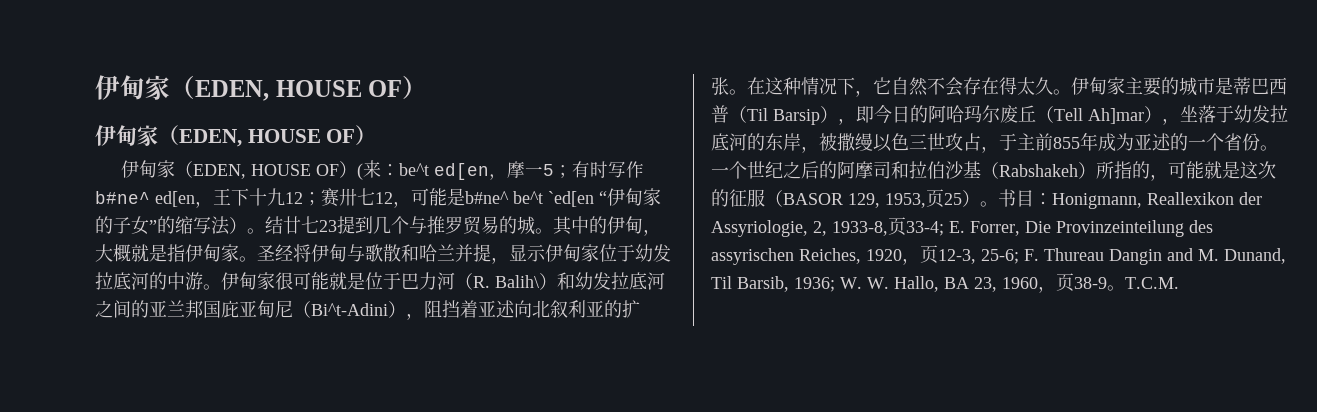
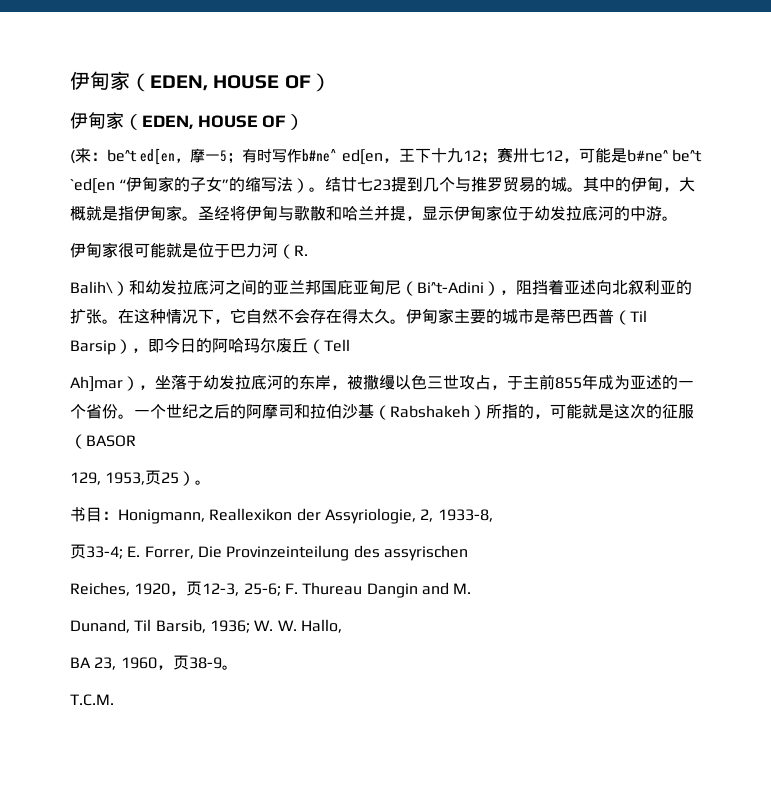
[121,160,358,179] 伊甸家（EDEN, HOUSE OF） -> (305, 122) none
(221, 287) none -> (678, 218) //
(490, 282) none -> (308, 250) //
(1083, 114) none -> (350, 345) //
(843, 199) none -> (136, 441) //
(998, 204) none -> (212, 482) //
(888, 228) none -> (493, 515) //
(794, 256) none -> (468, 553) //
(1219, 255) none -> (472, 588) //
(939, 284) none -> (342, 626) //
(1125, 288) none -> (238, 667) //

